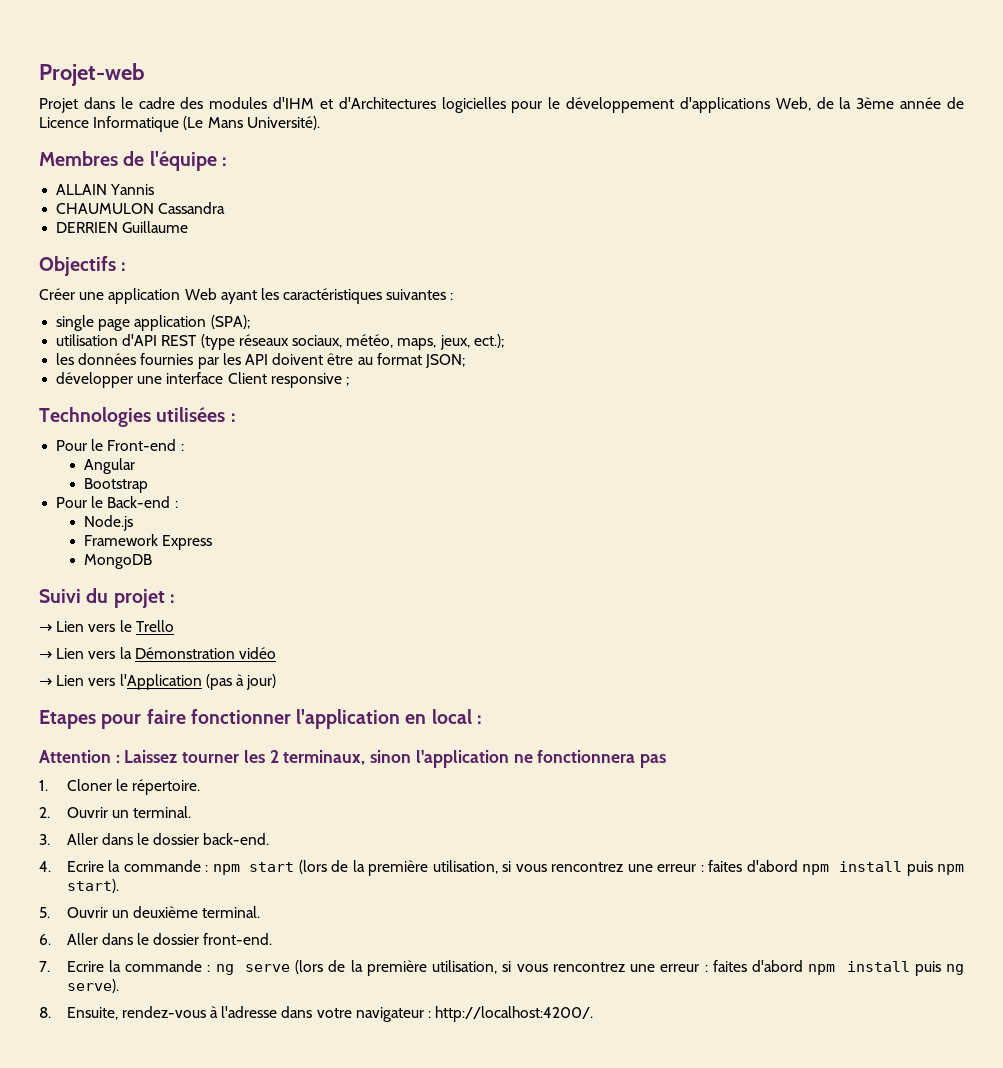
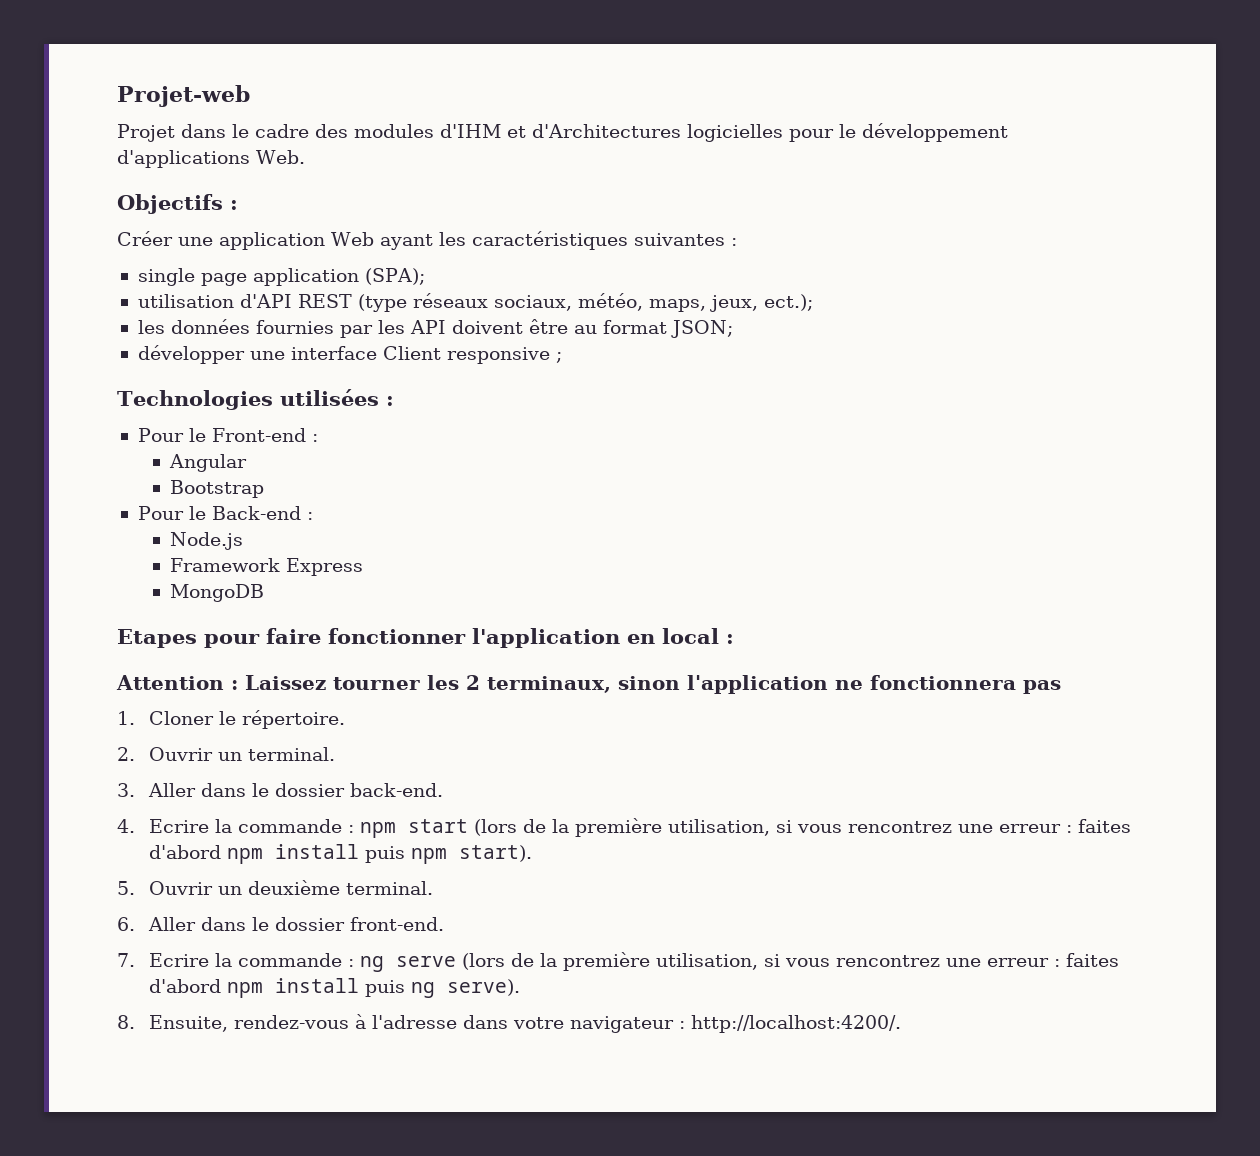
[775,97,965,111] [39,116,320,132] [39,151,227,171] [56,184,155,195] [56,202,226,214] [56,221,189,233] Web, de la 3ème année de Licence Informatique (Le Mans Université). // Membres de l'équipe : // ALLAIN Yannis // CHAUMULON Cassandra // DERRIEN Guillaume -> [256,150,305,164] Web.
[39,588,175,608] [39,620,174,632] [39,647,276,659] [39,674,277,690] // Suivi du projet : // → Lien vers le Trello // → Lien vers la Démonstration vidéo // → Lien vers l'Application (pas à jour) -> (264, 593) none

